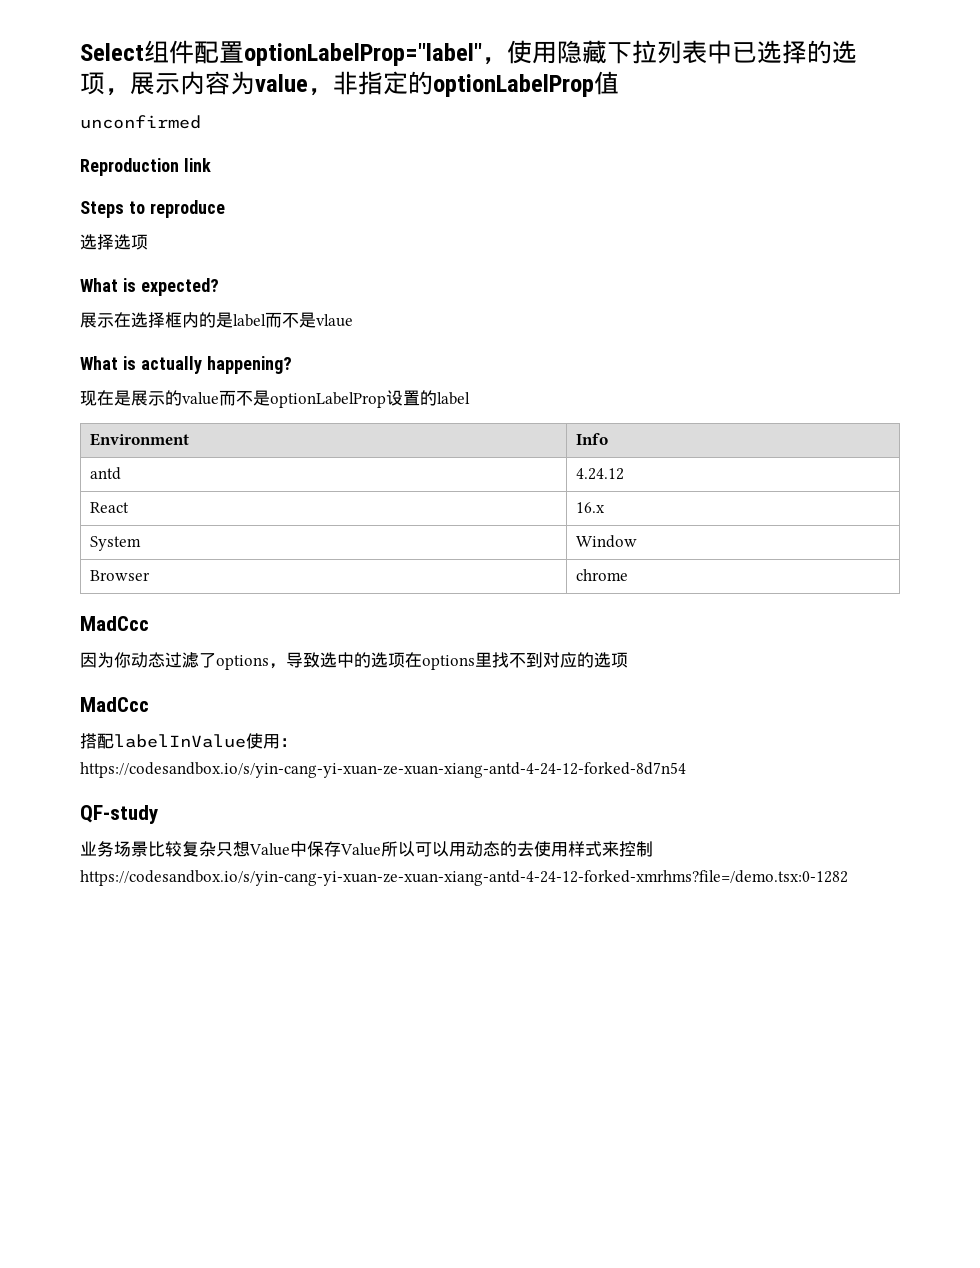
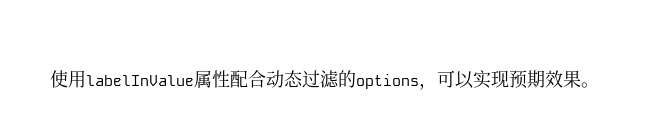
[80,40,857,66] [80,71,619,97] [80,115,201,129] [80,158,211,176] [80,200,225,218] [80,234,148,250] [80,278,219,296] [80,312,353,328] [80,356,292,374] [80,390,470,408] [90,433,190,446] [576,433,609,445] [90,467,122,480] [576,468,625,480] [90,502,130,513] [576,502,606,513] [90,536,142,551] [576,535,638,548] [90,570,151,581] [576,569,629,581] [80,616,149,631] [80,652,628,670] [80,697,149,712] [80,733,297,749] [80,762,686,778] [80,805,158,824] [80,841,653,857] [80,870,848,886] Select组件配置optionLabelProp="label"，使用隐藏下拉列表中已选择的选项，展示内容为value，非指定的optionLabelProp值 // unconfirmed // Reproduction link // Steps to reproduce // 选择选项 // What is expected? // 展示在选择框内的是label而不是vlaue // What is actually happening? // 现在是展示的value而不是optionLabelProp设置的label // Environment | Info // antd | 4.24.12 // React | 16.x // System | Window // Browser | chrome // MadCcc // 因为你动态过滤了options，导致选中的选项在options里找不到对应的选项 // MadCcc // 搭配labelInValue使用：https://codesandbox.io/s/yin-cang-yi-xuan-ze-xuan-xiang-antd-4-24-12-forked-8d7n54 // QF-study // 业务场景比较复杂只想Value中保存Value所以可以用动态的去使用样式来控制https://codesandbox.io/s/yin-cang-yi-xuan-ze-xuan-xiang-antd-4-24-12-forked-xmrhms?file=/demo.tsx:0-1282 -> [50,70,599,90] 使用labelInValue属性配合动态过滤的options，可以实现预期效果。

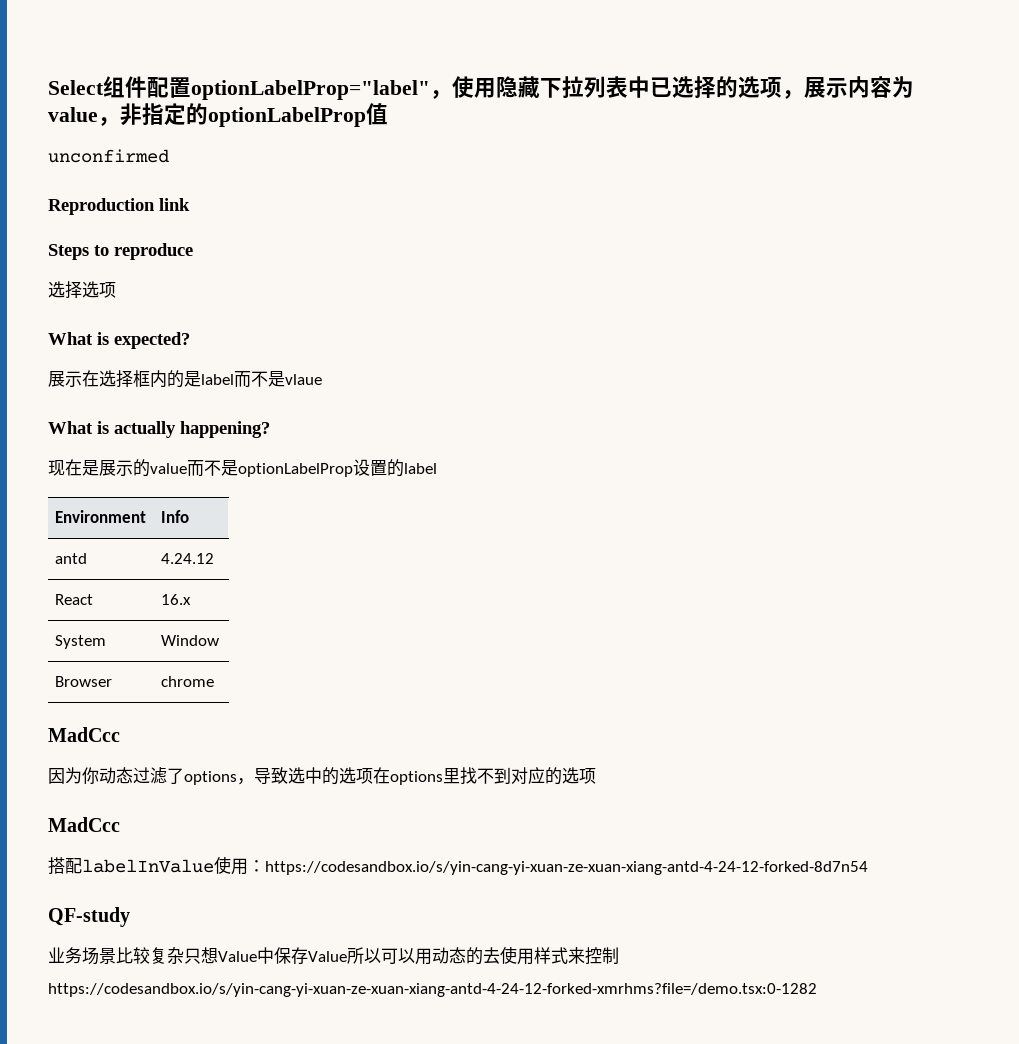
[50,70,599,90] 使用labelInValue属性配合动态过滤的options，可以实现预期效果。 -> [48,76,914,100] [48,103,388,127] [48,149,169,163] [48,198,190,215] [48,243,193,260] [48,281,116,299] [48,332,190,349] [48,370,322,388] [48,421,270,438] [48,459,437,477] [55,510,147,523] [161,510,190,523] [55,553,88,564] [161,553,215,564] [55,594,94,605] [161,594,192,605] [55,635,107,649] [161,635,220,646] [55,676,113,687] [161,676,215,687] [48,727,120,742] [48,767,596,785] [48,817,120,832] [48,856,868,875] [48,907,130,927] [48,946,619,965] [48,983,817,997] Select组件配置optionLabelProp="label"，使用隐藏下拉列表中已选择的选项，展示内容为value，非指定的optionLabelProp值 // unconfirmed // Reproduction link // Steps to reproduce // 选择选项 // What is expected? // 展示在选择框内的是label而不是vlaue // What is actually happening? // 现在是展示的value而不是optionLabelProp设置的label // Environment | Info // antd | 4.24.12 // React | 16.x // System | Window // Browser | chrome // MadCcc // 因为你动态过滤了options，导致选中的选项在options里找不到对应的选项 // MadCcc // 搭配labelInValue使用：https://codesandbox.io/s/yin-cang-yi-xuan-ze-xuan-xiang-antd-4-24-12-forked-8d7n54 // QF-study // 业务场景比较复杂只想Value中保存Value所以可以用动态的去使用样式来控制https://codesandbox.io/s/yin-cang-yi-xuan-ze-xuan-xiang-antd-4-24-12-forked-xmrhms?file=/demo.tsx:0-1282

